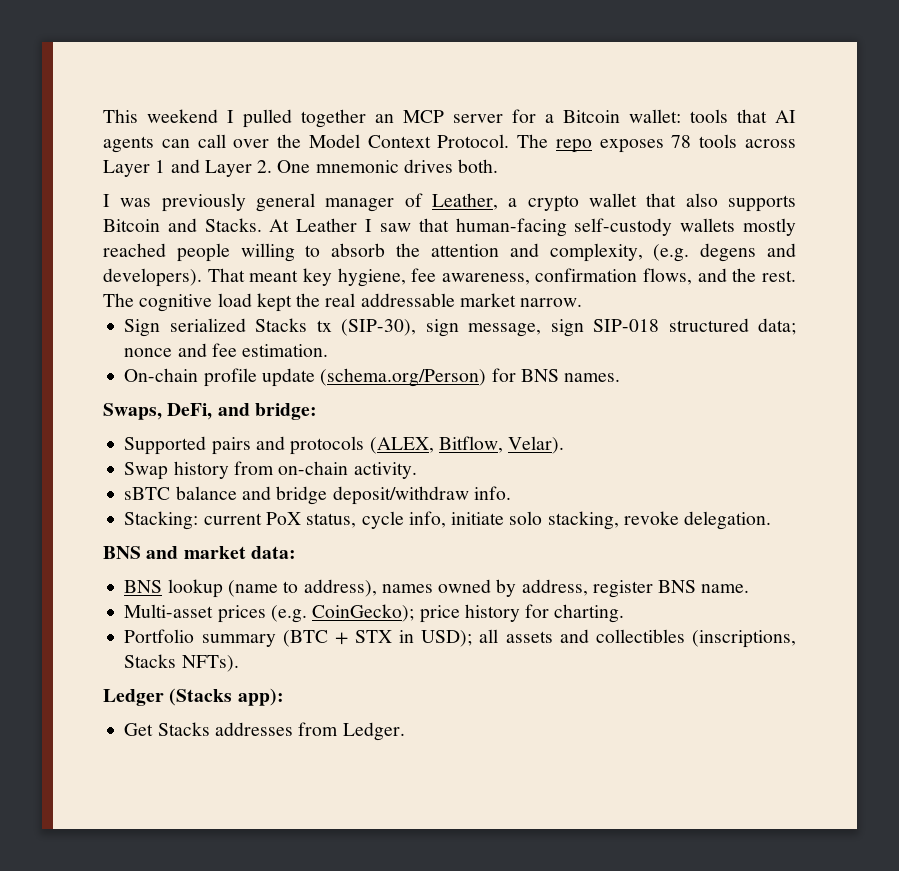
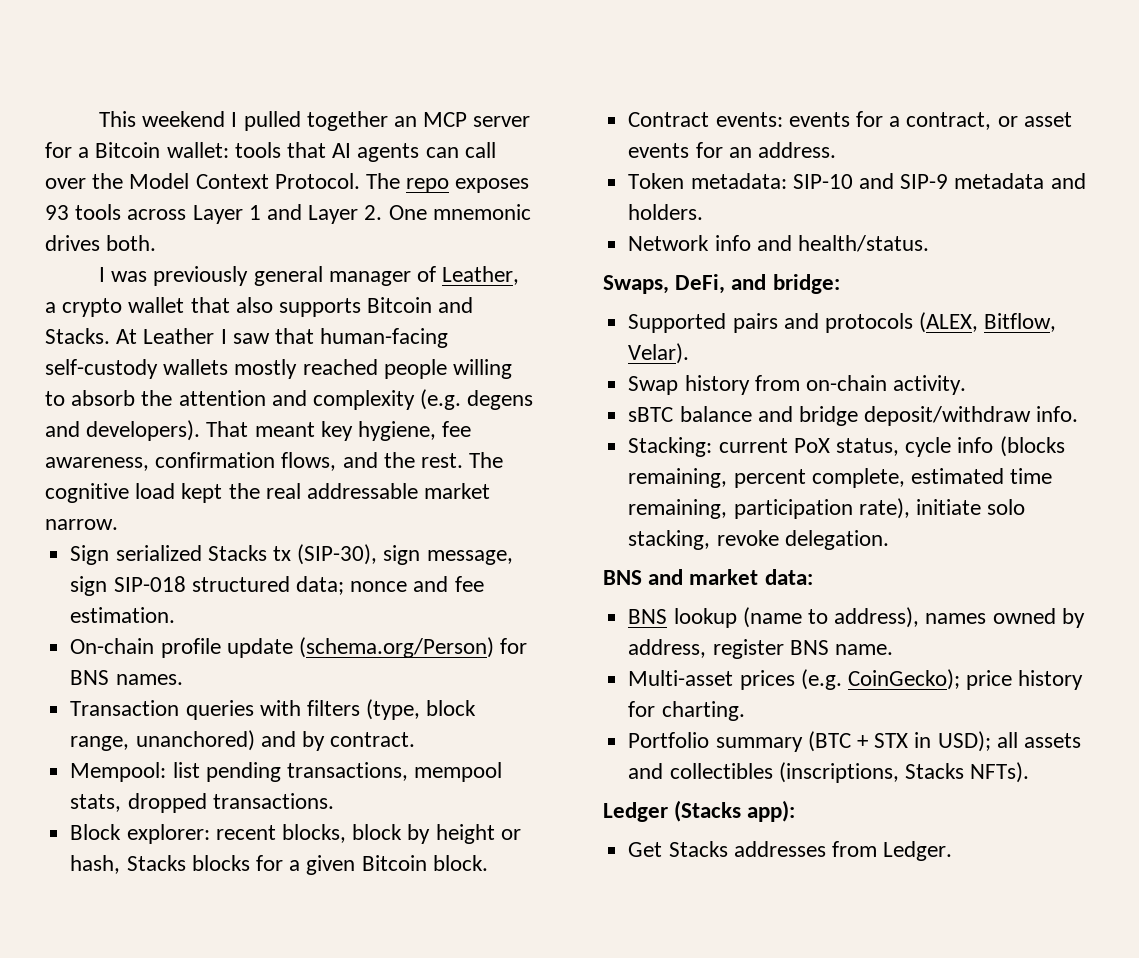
[671,135,692,148] 78 -> [45,205,69,220] 93
[549,243,643,262] complexity, -> [313,390,416,410] complexity
(621, 377) none -> [70,699,477,720] [70,730,416,751] [70,762,503,782] [70,793,334,813] [70,824,521,844] [70,855,488,875] [628,111,1072,130] [628,142,836,158] [628,173,1086,189] [628,204,704,220] [628,235,929,252] // Transaction queries with filters (type, block range, unanchored) and by contract. // Mempool: list pending transactions, mempool stats, dropped transactions. // Block explorer: recent blocks, block by height or hash, Stacks blocks for a given Bitcoin block. // Contract events: events for a contract, or asset events for an address. // Token metadata: SIP-10 and SIP-9 metadata and holders. // Network info and health/status.
[408,511,446,528] info, -> [957,436,1065,457] [628,468,1053,488] [628,498,910,519] info (blocks remaining, percent complete, estimated time remaining, participation rate),

